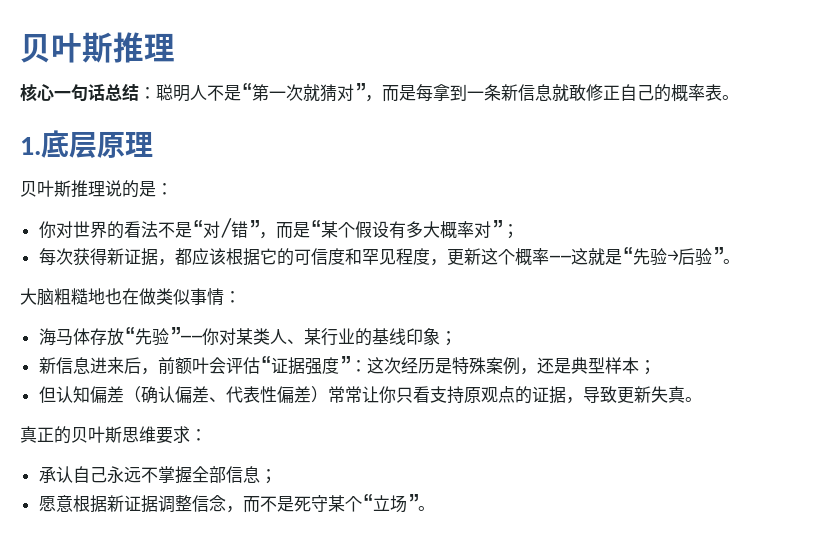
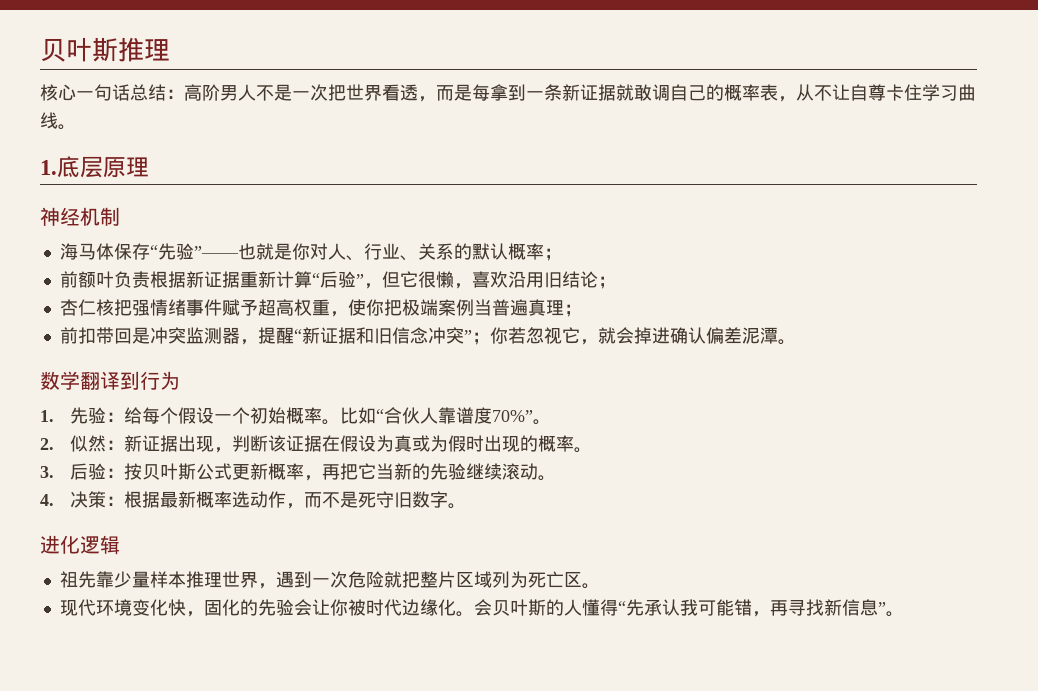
[156,83,365,102] 聪明人不是“第一次就猜对” -> [184,84,418,101] 高阶男人不是一次把世界看透
[518,84,739,102] [20,130,153,158] [20,180,173,198] [38,217,519,239] [38,247,740,266] [20,288,241,306] 信息就敢修正自己的概率表。 // 1.底层原理 // 贝叶斯推理说的是： // 你对世界的看法不是“对/错”，而是“某个假设有多大概率对”； // 每次获得新证据，都应该根据它的可信度和罕见程度，更新这个概率——这就是“先验→后验”。 // 大脑粗糙地也在做类似事情： -> [580,84,976,102] [40,112,76,130] [40,156,149,178] [40,207,120,226] 证据就敢调自己的概率表，从不让自尊卡住学习曲线。 // 1.底层原理 // 神经机制
[89,328,124,346] 存放 -> [113,243,150,260] 保存
[201,328,457,346] [38,356,656,375] [38,386,702,404] [20,426,207,444] [38,466,277,484] [38,494,407,513] 你对某类人、某行业的基线印象； // 新信息进来后，前额叶会评估“证据强度”：这次经历是特殊案例，还是典型样本； // 但认知偏差（确认偏差、代表性偏差）常常让你只看支持原观点的证据，导致更新失真。 // 真正的贝叶斯思维要求： // 承认自己永远不掌握全部信息； // 愿意根据新证据调整信念，而不是死守某个“立场 -> [237,243,562,261] [59,271,616,289] [59,299,582,317] [59,327,796,345] [40,371,180,390] [40,407,551,425] [40,435,592,453] [40,463,556,481] [40,491,466,509] [40,535,120,555] [59,571,600,589] [59,599,878,617] 也就是你对人、行业、关系的默认概率； // 前额叶负责根据新证据重新计算“后验”，但它很懒，喜欢沿用旧结论； // 杏仁核把强情绪事件赋予超高权重，使你把极端案例当普遍真理； // 前扣带回是冲突监测器，提醒“新证据和旧信念冲突”；你若忽视它，就会掉进确认偏差泥潭。 // 数学翻译到行为 // 1.先验：给每个假设一个初始概率。比如“合伙人靠谱度70%”。 // 2.似然：新证据出现，判断该证据在假设为真或为假时出现的概率。 // 3.后验：按贝叶斯公式更新概率，再把它当新的先验继续滚动。 // 4.决策：根据最新概率选动作，而不是死守旧数字。 // 进化逻辑 // 祖先靠少量样本推理世界，遇到一次危险就把整片区域列为死亡区。 // 现代环境变化快，固化的先验会让你被时代边缘化。会贝叶斯的人懂得“先承认我可能错，再寻找新信息

